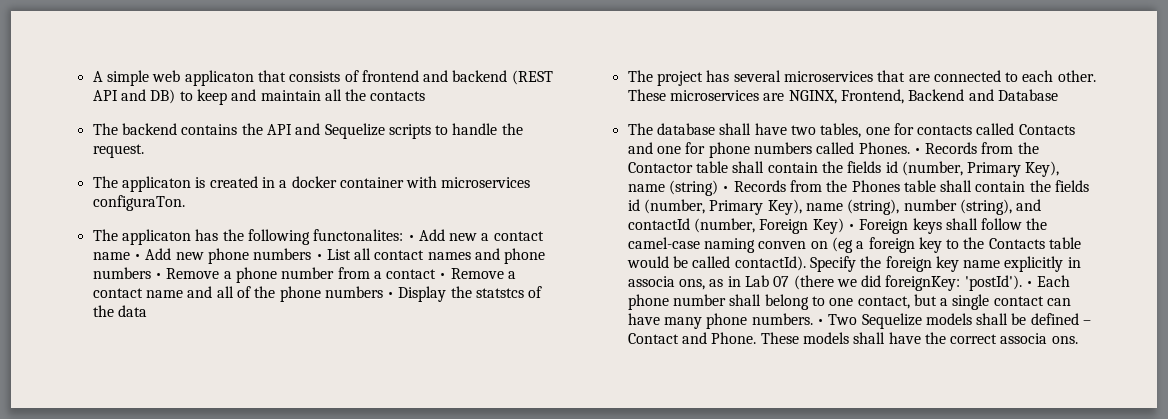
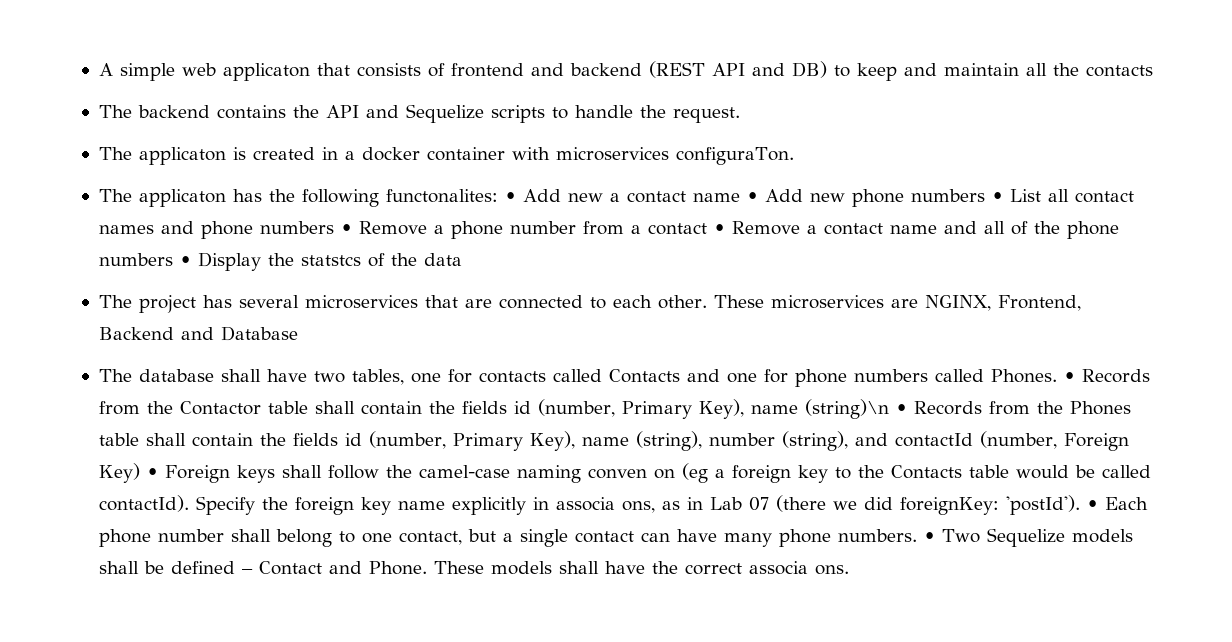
[668,180,718,196] (string) -> [804,399,889,419] (string)\n

